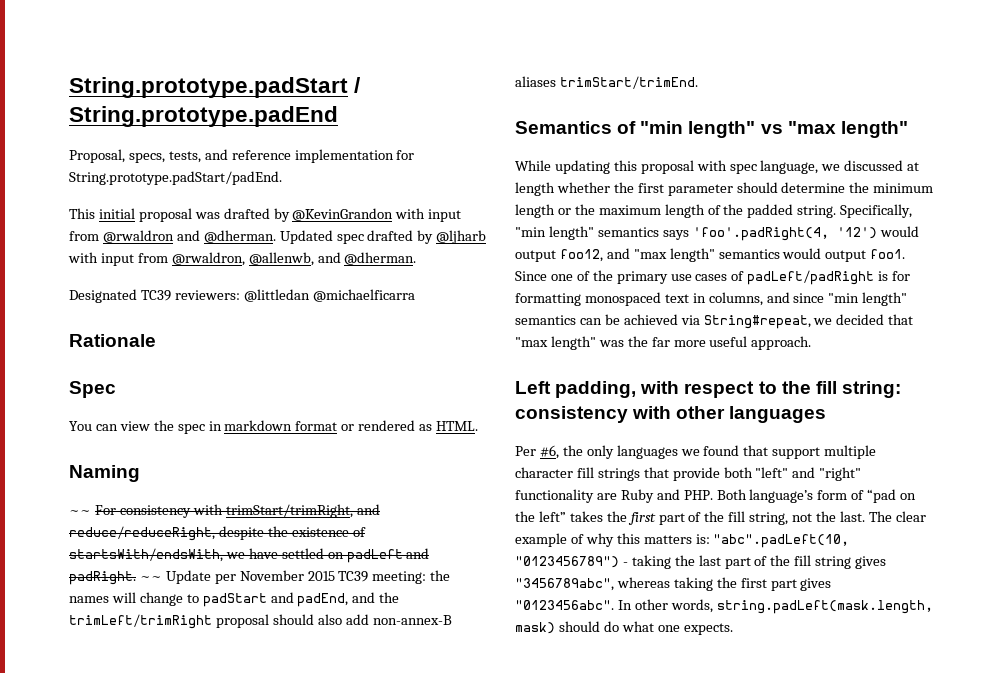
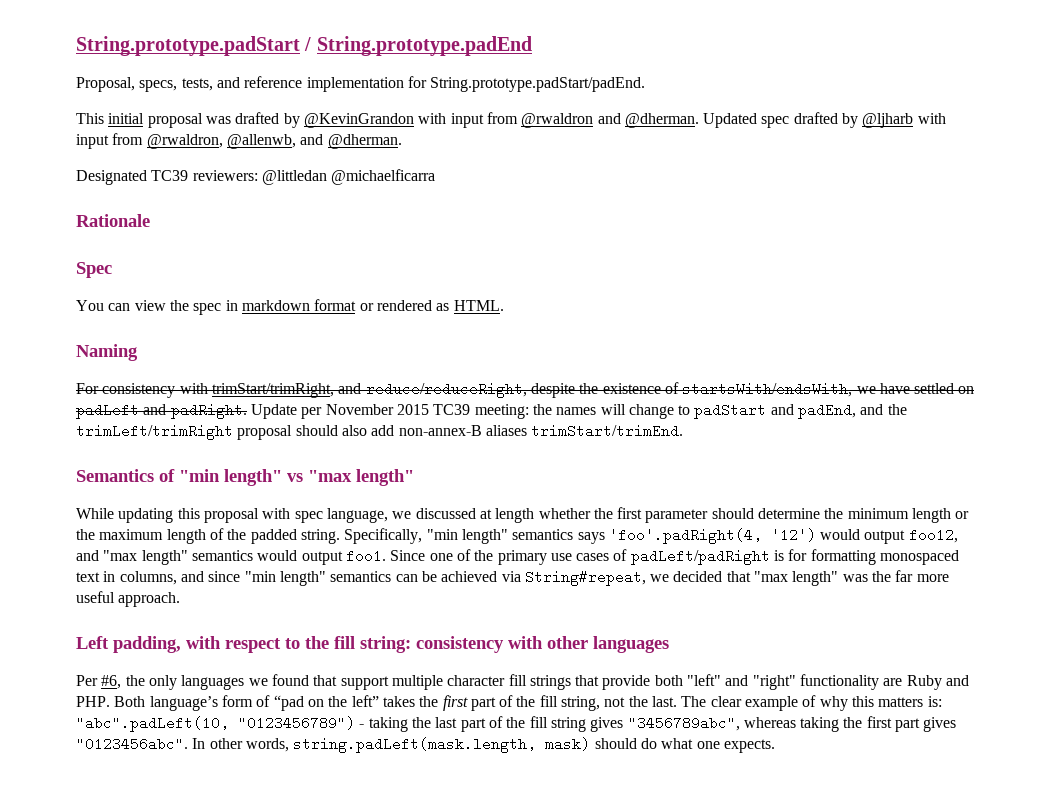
[69,510,91,515] ~~ -> (138, 352) none
[139,576,162,581] ~~ -> (247, 411) none

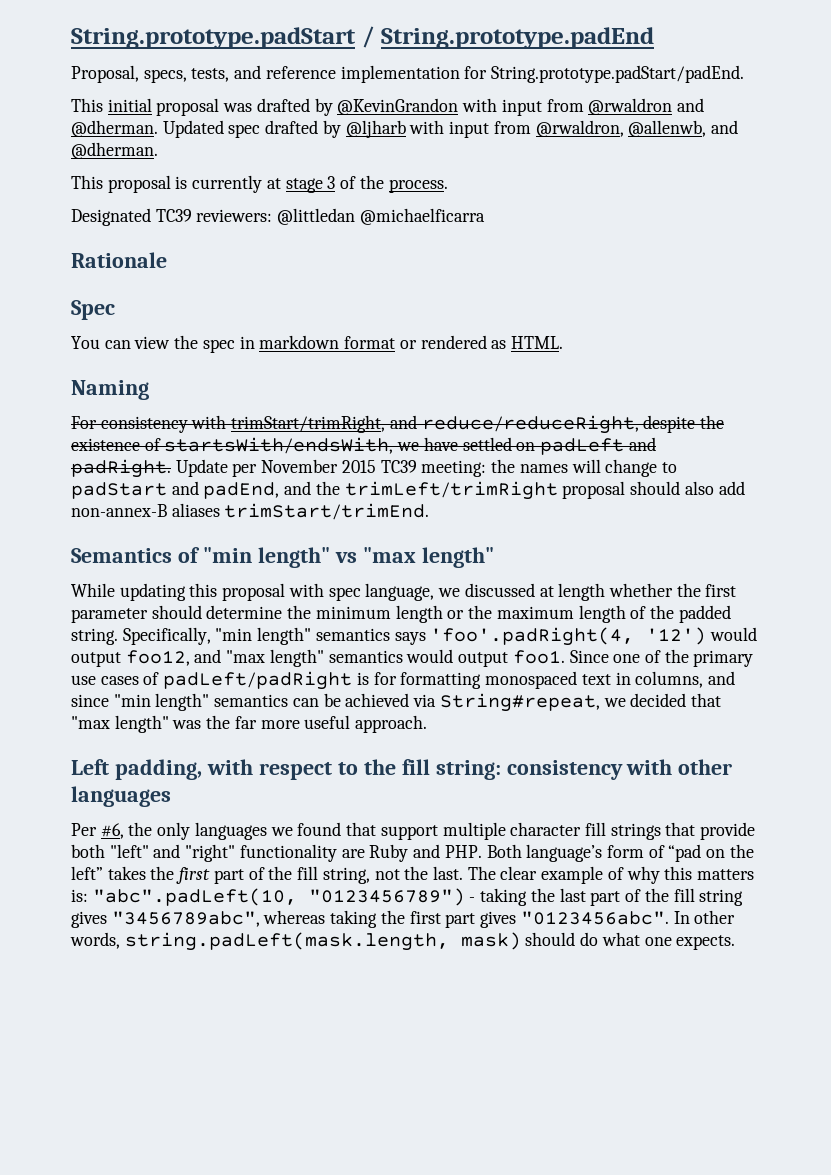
(402, 141) none -> [71,175,448,193] // This proposal is currently at stage 3 of the process.

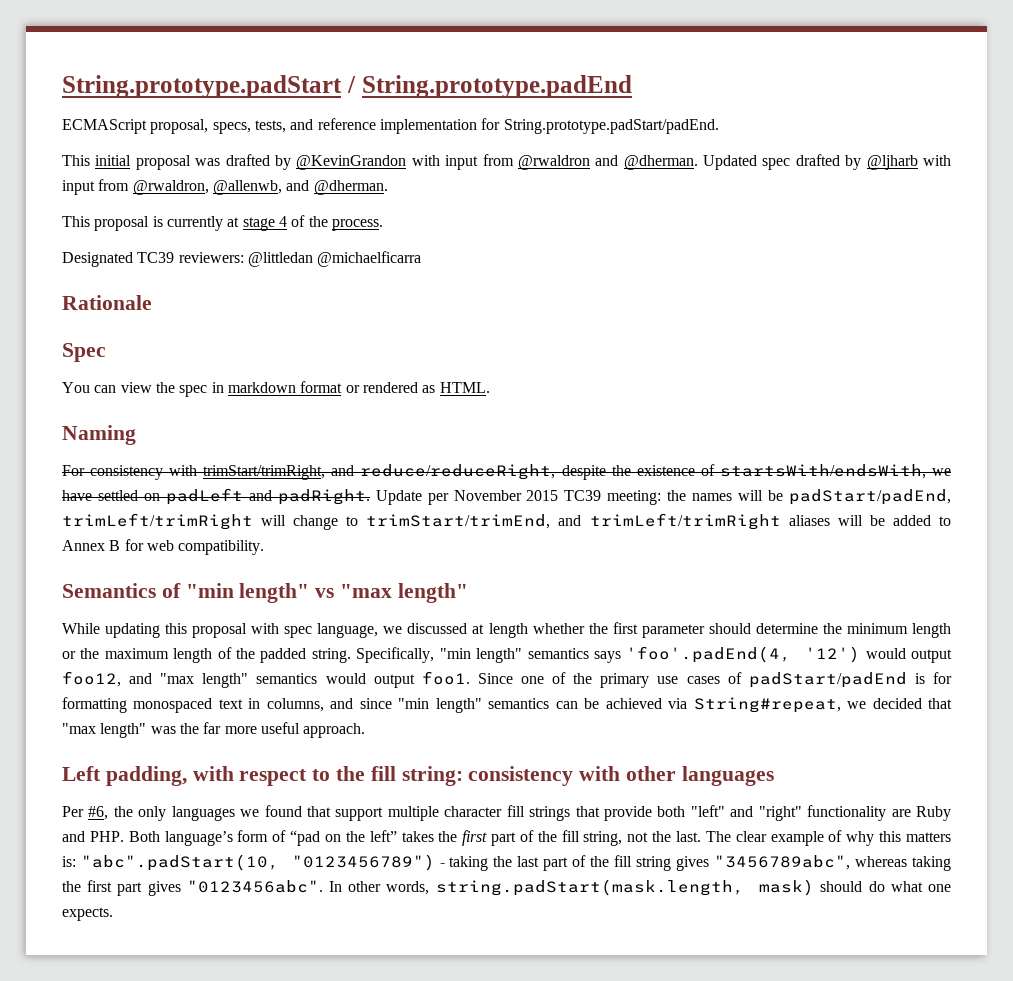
[71,65,139,83] Proposal, -> [62,119,209,134] ECMAScript proposal,
[327,176,336,189] 3 -> [278,216,287,227] 4
[605,459,677,477] [71,481,745,500] [71,503,430,520] change to padStart and padEnd, and the trimLeft/trimRight proposal should also add non-annex-B aliases trimStart/trimEnd. -> [768,489,951,505] [62,513,952,530] [62,539,265,555] be padStart/padEnd, trimLeft/trimRight will change to trimStart/trimEnd, and trimLeft/trimRight aliases will be added to Annex B for web compatibility.
[430,627,635,646] 'foo'.padRight(4, -> [626,646,792,663] 'foo'.padEnd(4,
[163,671,353,690] padLeft/padRight -> [748,672,907,688] padStart/padEnd
[92,888,297,906] "abc".padLeft(10, -> [80,854,279,871] "abc".padStart(10,
[124,932,449,951] string.padLeft(mask.length, -> [435,879,744,896] string.padStart(mask.length,

